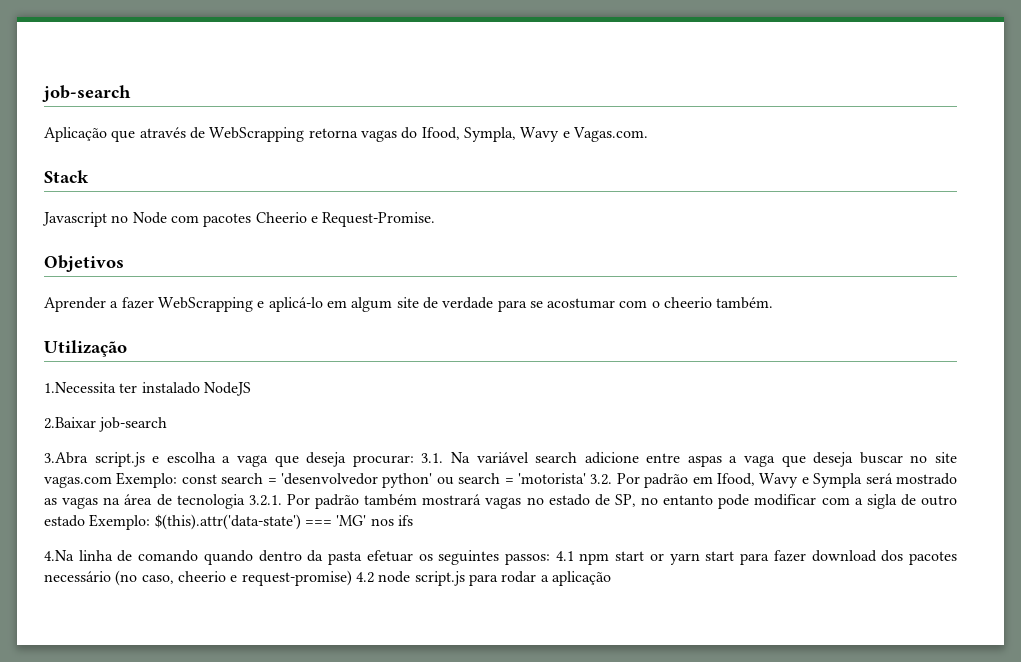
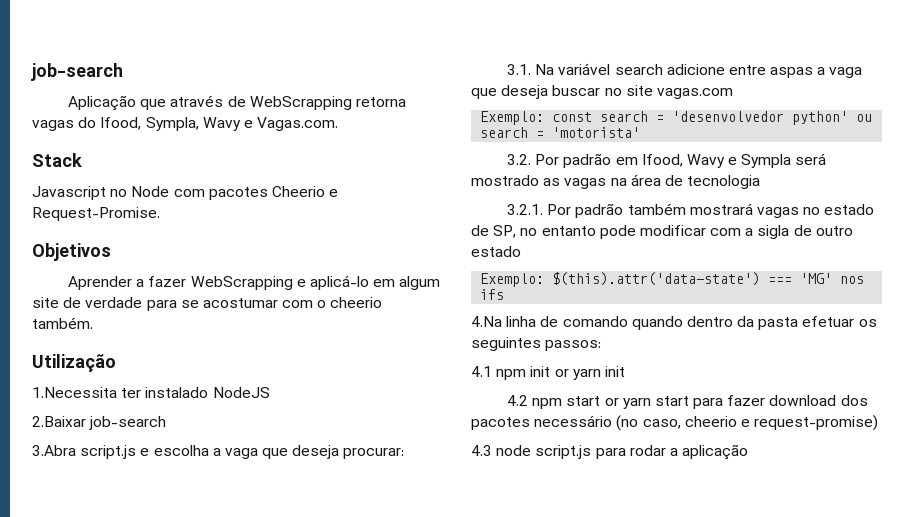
(414, 461) none -> (405, 453) //
(112, 482) none -> (733, 93) //
(586, 478) none -> (641, 132) //
(245, 501) none -> (761, 182) //
(85, 521) none -> (521, 251) //
(551, 559) none -> (602, 345) //
(610, 559) none -> [530,366,625,380] [507,395,563,409] init or yarn init // 4.2 npm
[355,572,374,583] 4.2 -> [471,445,492,456] // 4.3

